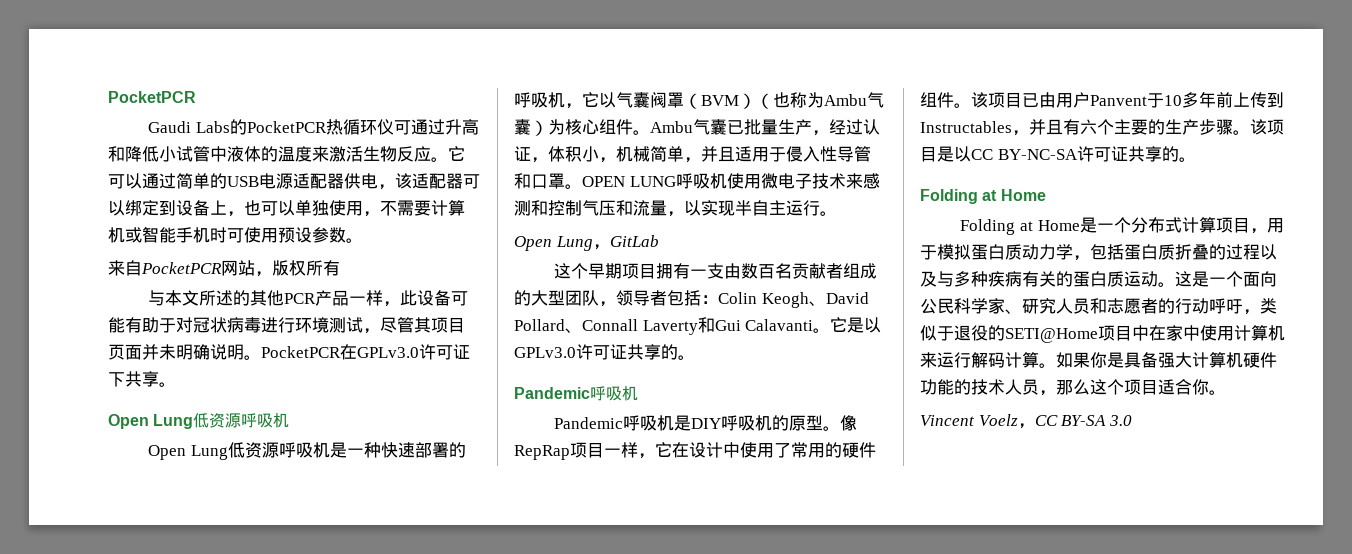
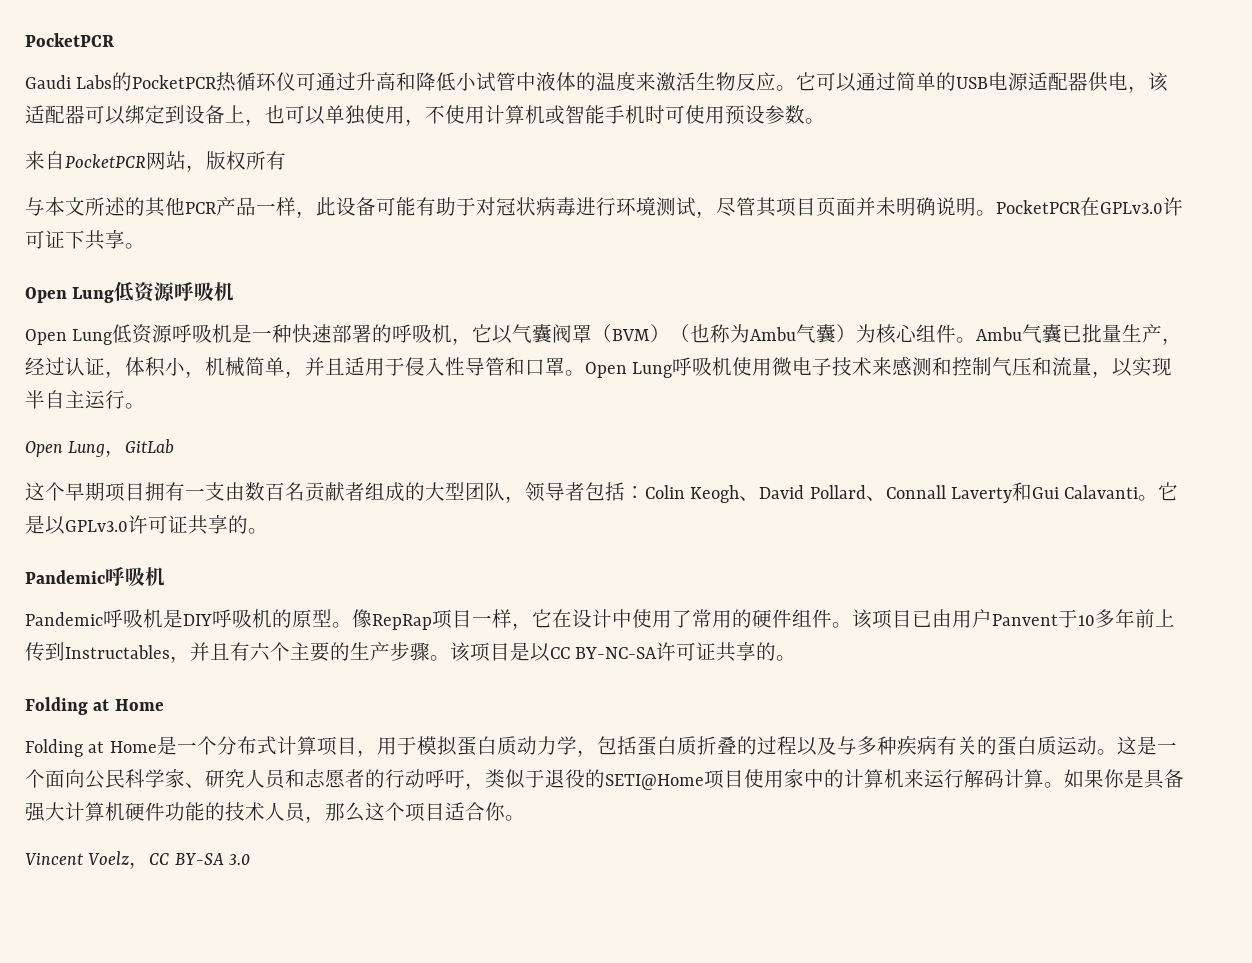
[397,200,431,216] 需要 -> [445,105,485,124] 使用
[582,176,676,187] OPEN LUNG -> [585,362,673,378] Open Lung
[1132,325,1234,341] 中在家中使用 -> [744,769,844,788] 使用家中的

